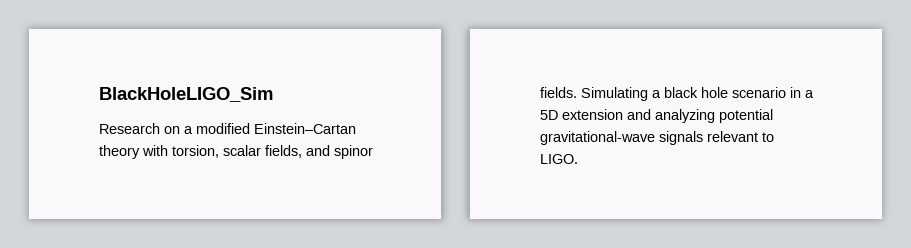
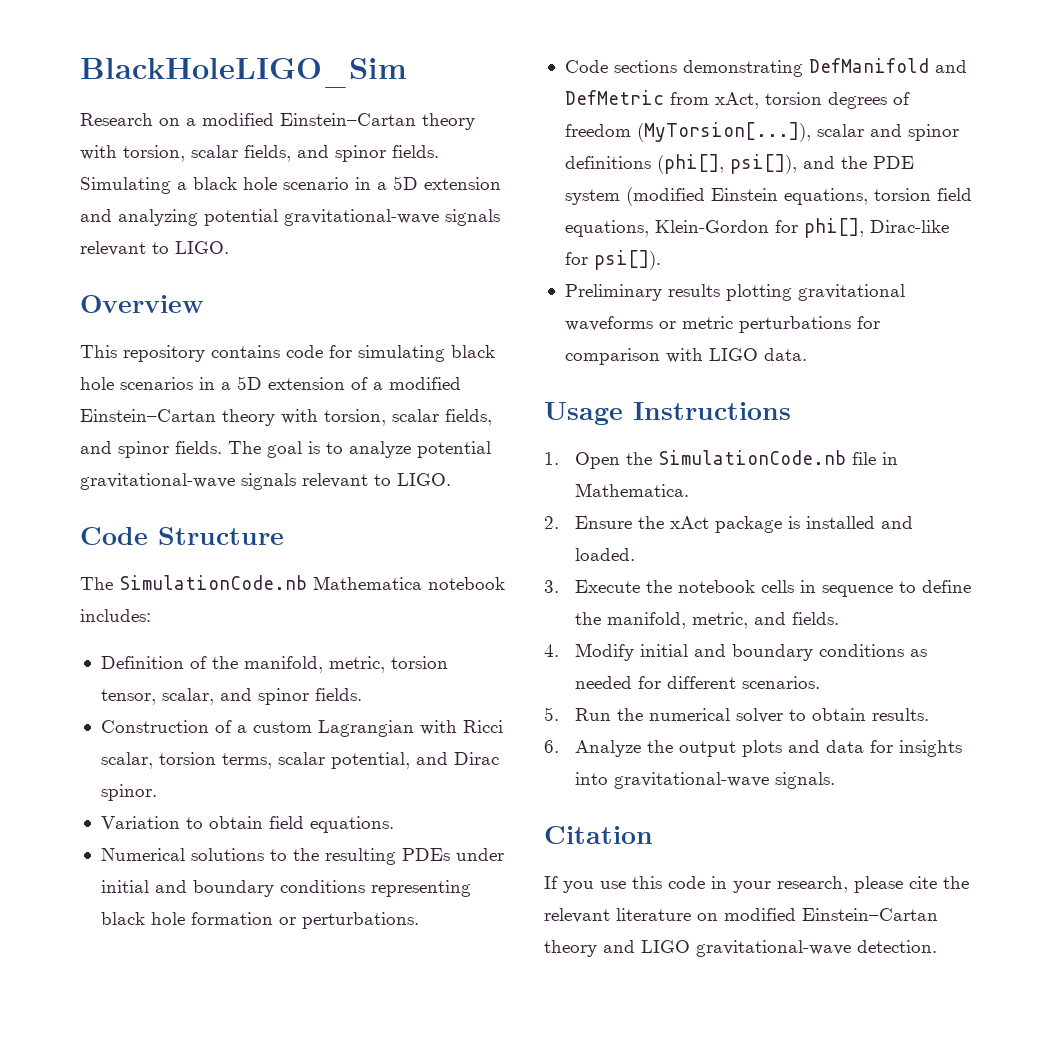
(578, 159) none -> [80,295,204,313] [80,345,495,362] [80,376,461,390] [80,409,492,426] [80,441,491,458] [80,473,451,490] [80,527,284,545] [80,575,505,590] [80,609,151,622] [100,656,448,673] [100,688,362,705] [100,720,503,737] [100,752,499,769] [100,784,157,801] [100,816,394,833] [100,848,504,865] [100,880,471,897] [100,912,419,929] [564,58,967,77] [564,90,910,109] [564,122,959,142] [564,154,914,174] [564,187,972,206] [564,218,949,238] [564,250,661,270] [564,284,905,301] [564,316,880,333] [564,348,807,365] [544,402,791,425] [544,450,898,469] [574,483,689,497] [544,516,913,533] [574,548,635,561] [544,580,971,597] [574,612,839,629] [544,643,927,661] [574,676,820,689] [544,707,929,723] [544,740,962,757] [574,772,835,789] [544,826,653,844] [544,876,969,893] [544,908,938,923] [544,940,937,957] // Overview // This repository contains code for simulating black hole scenarios in a 5D extension of a modified Einstein–Cartan theory with torsion, scalar fields, and spinor fields. The goal is to analyze potential gravitational-wave signals relevant to LIGO. // Code Structure // The SimulationCode.nb Mathematica notebook includes: // Definition of the manifold, metric, torsion tensor, scalar, and spinor fields. // Construction of a custom Lagrangian with Ricci scalar, torsion terms, scalar potential, and Dirac spinor. // Variation to obtain field equations. // Numerical solutions to the resulting PDEs under initial and boundary conditions representing black hole formation or perturbations. // Code sections demonstrating DefManifold and DefMetric from xAct, torsion degrees of freedom (MyTorsion[...]), scalar and spinor definitions (phi[], psi[]), and the PDE system (modified Einstein equations, torsion field equations, Klein-Gordon for phi[], Dirac-like for psi[]). // Preliminary results plotting gravitational waveforms or metric perturbations for comparison with LIGO data. // Usage Instructions // 1. Open the SimulationCode.nb file in Mathematica. // 2. Ensure the xAct package is installed and loaded. // 3. Execute the notebook cells in sequence to define the manifold, metric, and fields. // 4. Modify initial and boundary conditions as needed for different scenarios. // 5. Run the numerical solver to obtain results. // 6. Analyze the output plots and data for insights into gravitational-wave signals. // Citation // If you use this code in your research, please cite the relevant literature on modified Einstein–Cartan theory and LIGO gravitational-wave detection.

